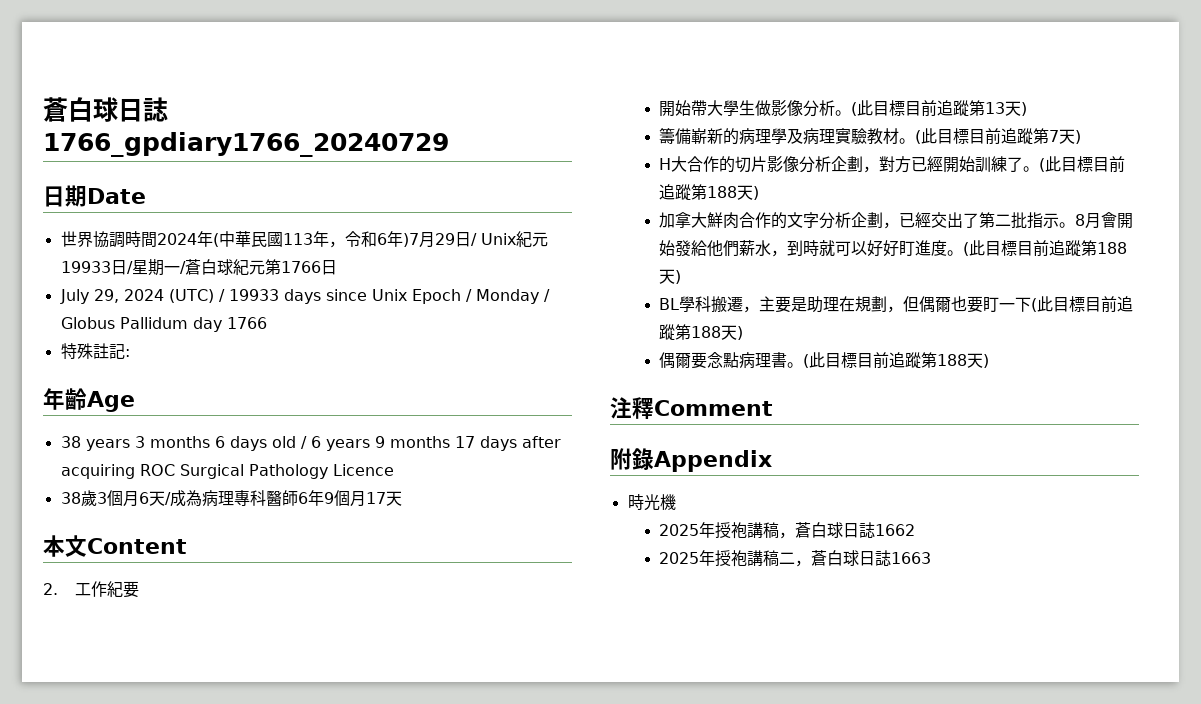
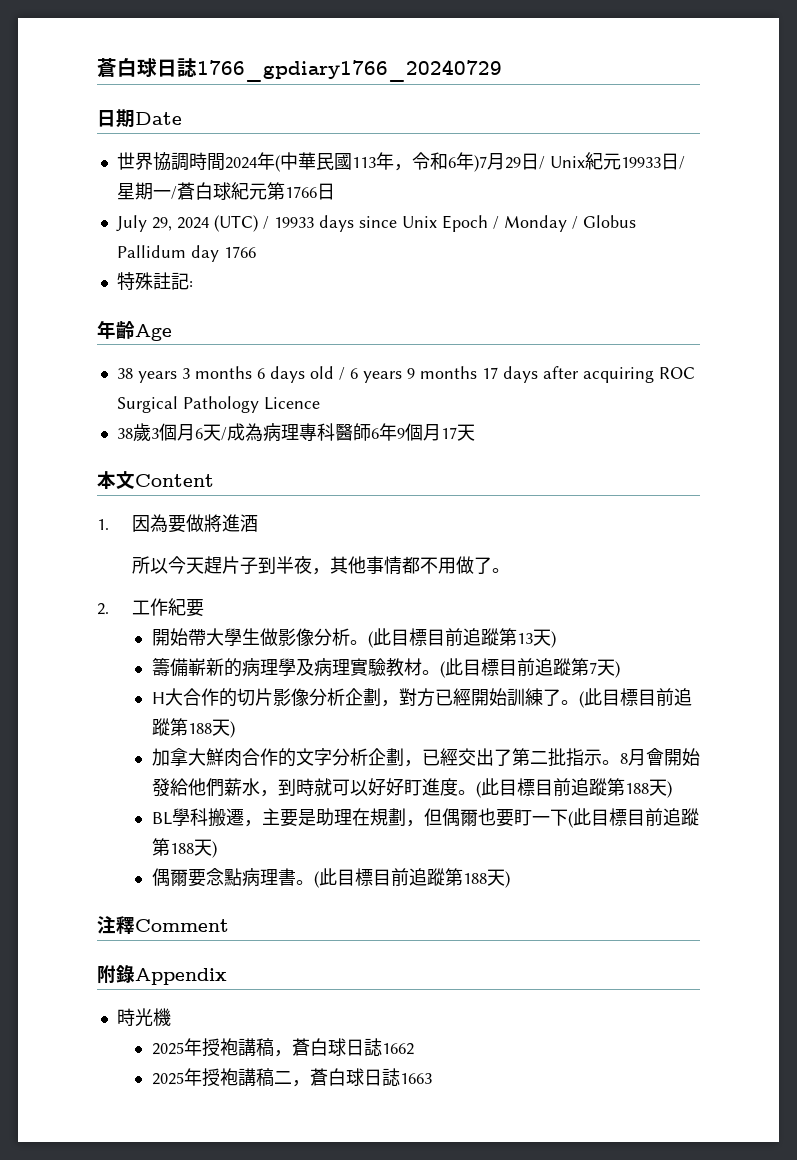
(187, 546) none -> [97,514,258,533] [131,556,510,575] // 1.因為要做將進酒 // 所以今天趕片子到半夜，其他事情都不用做了。

